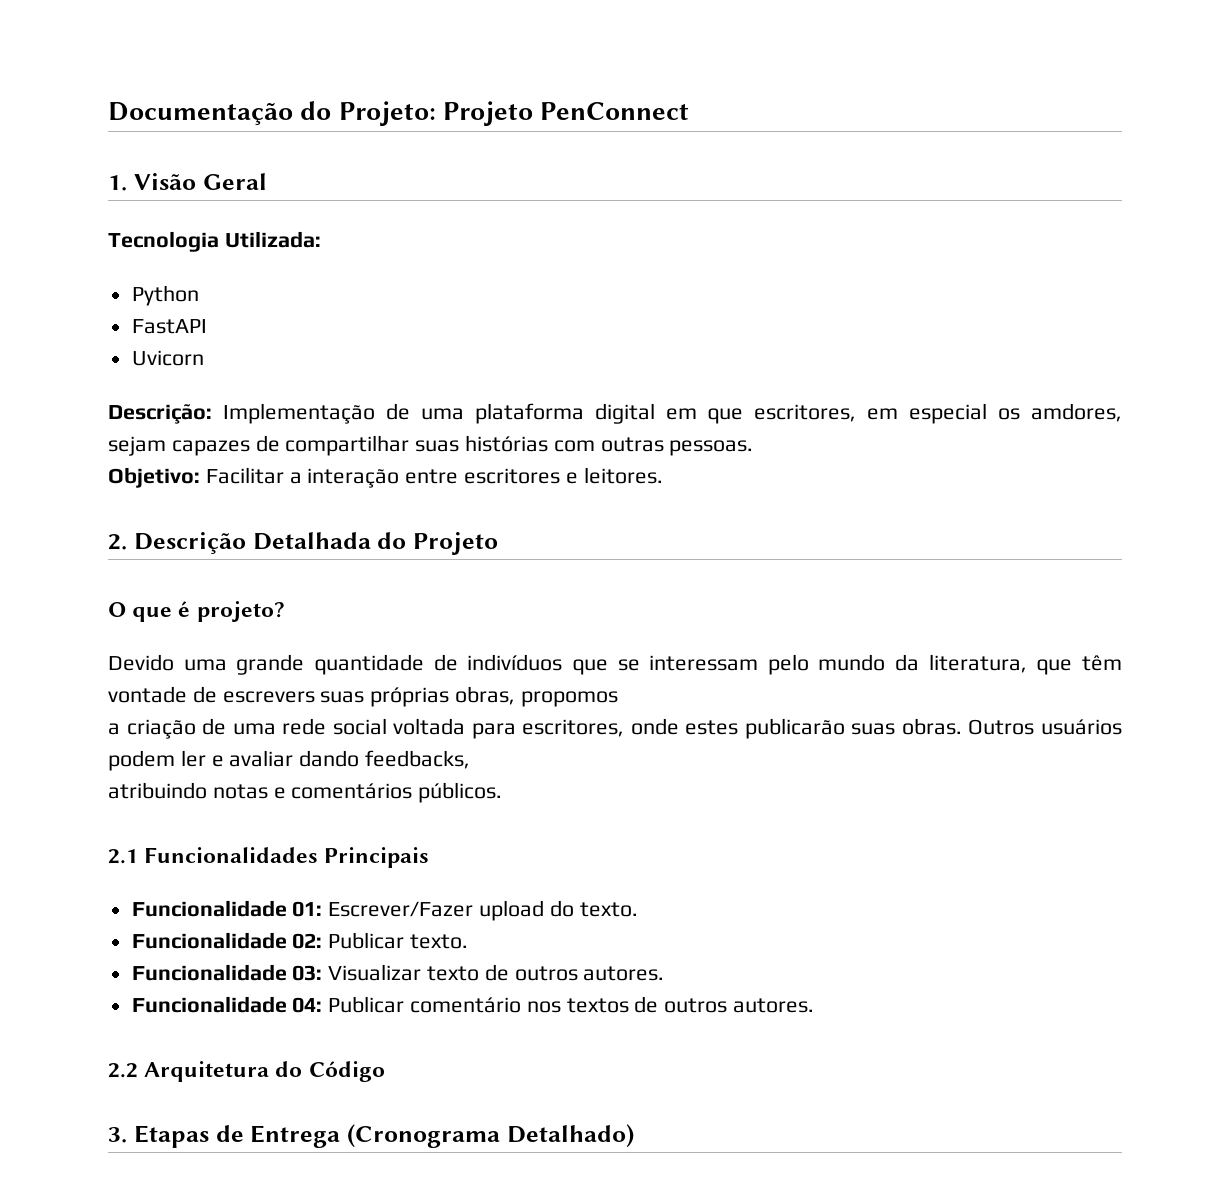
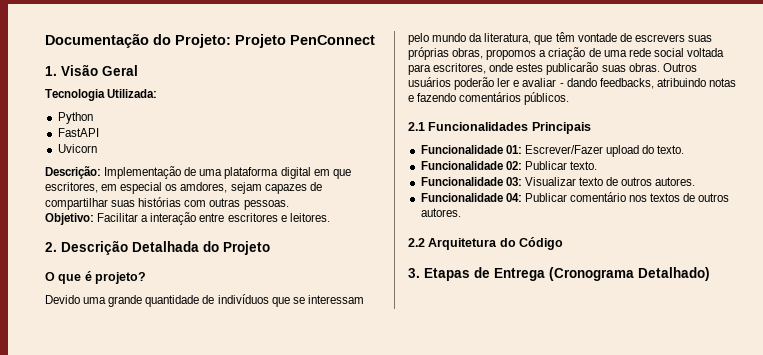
(618, 699) // -> (537, 54) none
[108,750,175,771] podem -> [454,77,495,90] poderão
(294, 758) none -> [559,83,564,87] -
(471, 759) // -> (654, 83) none
(286, 793) none -> [417,93,457,102] fazendo

